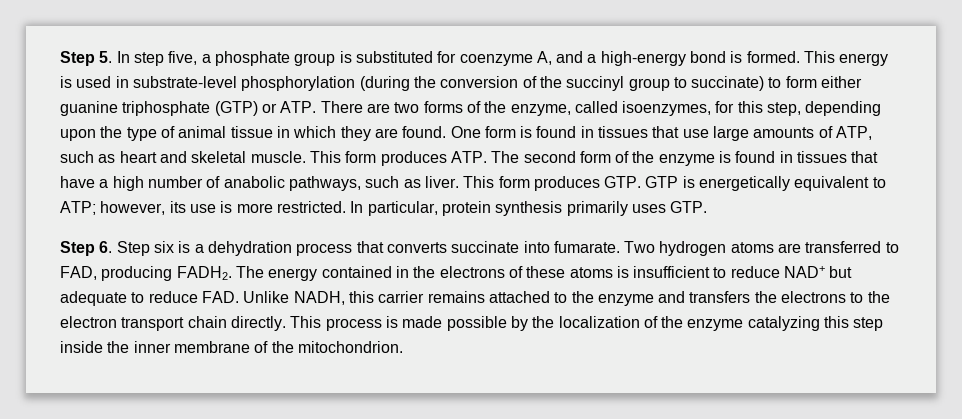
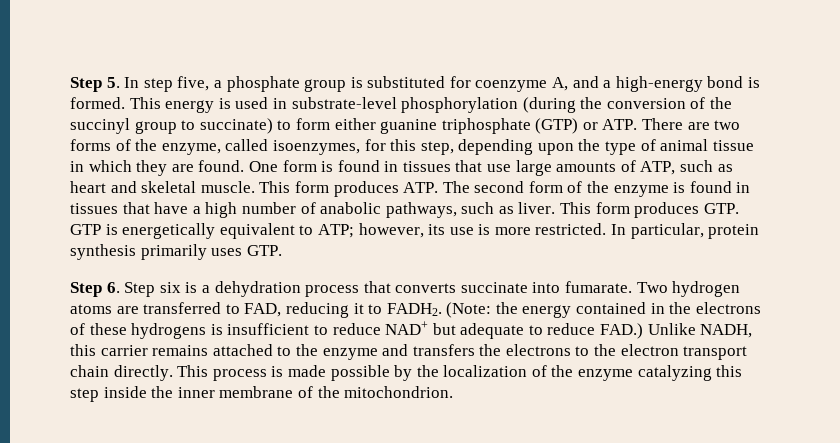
[101,266,264,281] producing FADH2. The -> [285,302,518,318] reducing it to FADH2. (Note: the
[569,267,613,278] atoms -> [131,323,207,339] hydrogens
[201,291,239,303] FAD. -> [600,323,644,339] FAD.)

